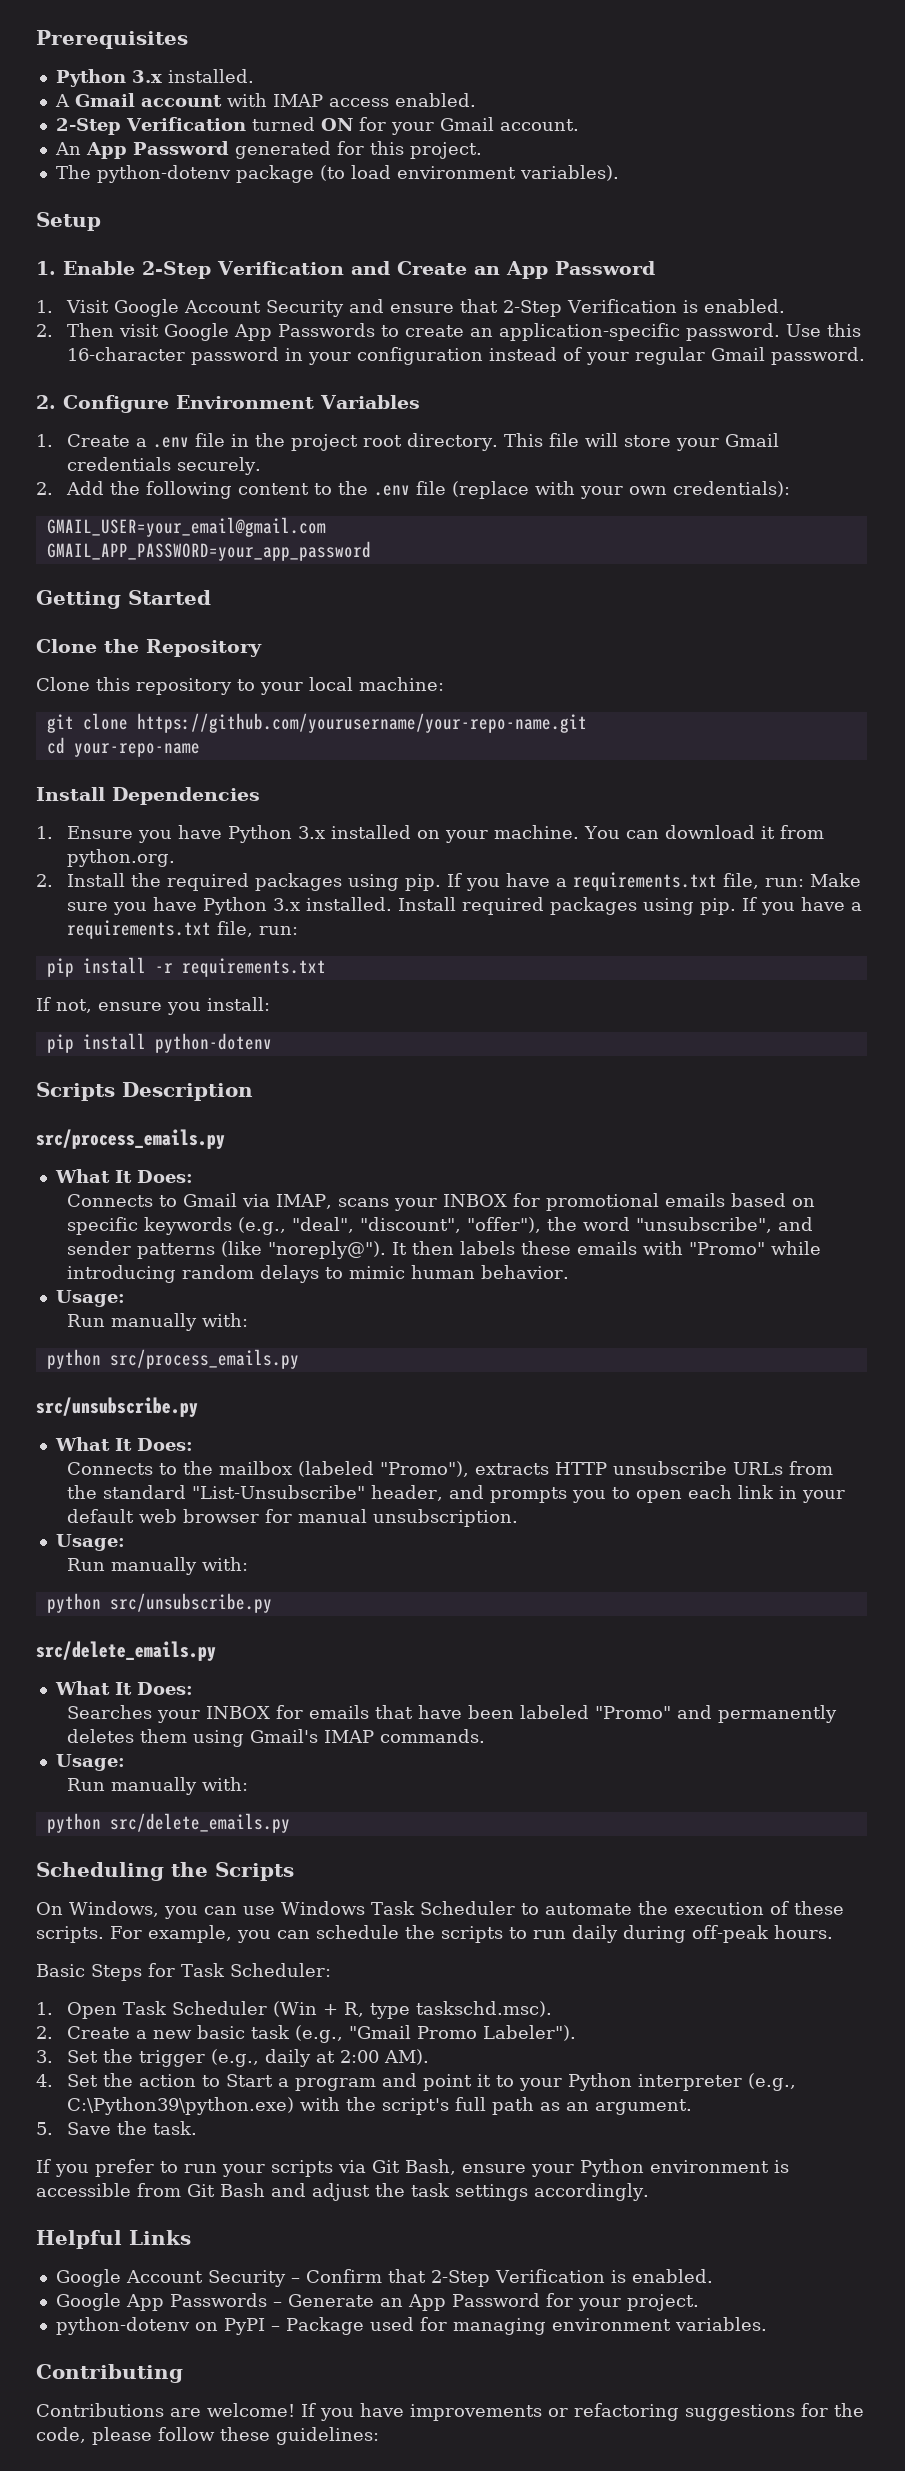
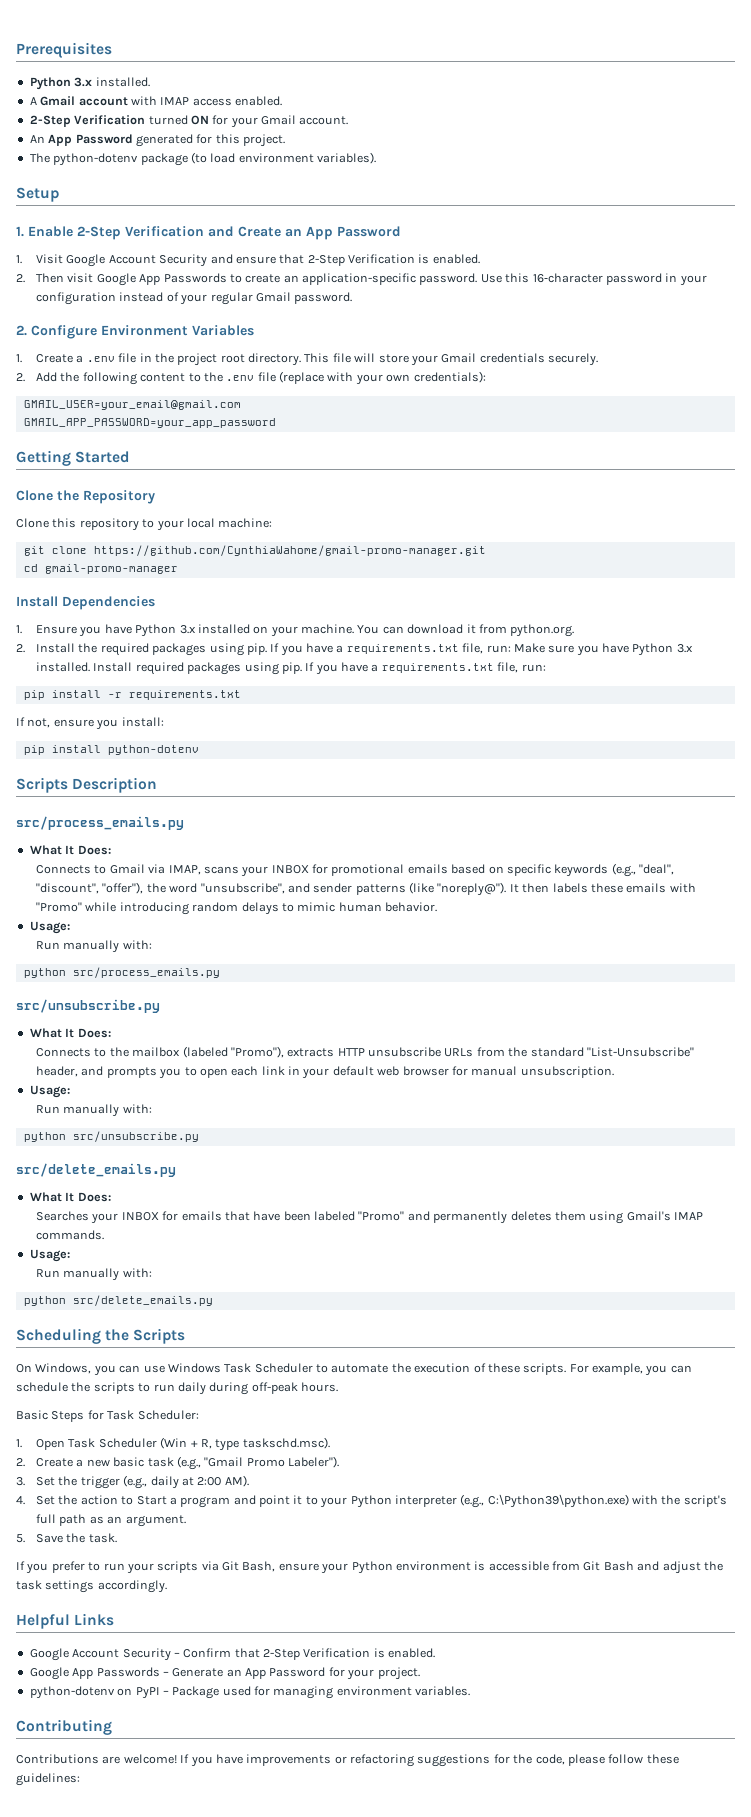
[136,713,587,733] https://github.com/yourusername/your-repo-name.git -> [93,545,486,556] https://github.com/CynthiaWahome/gmail-promo-manager.git
[73,743,200,757] your-repo-name -> [44,564,178,574] gmail-promo-manager

